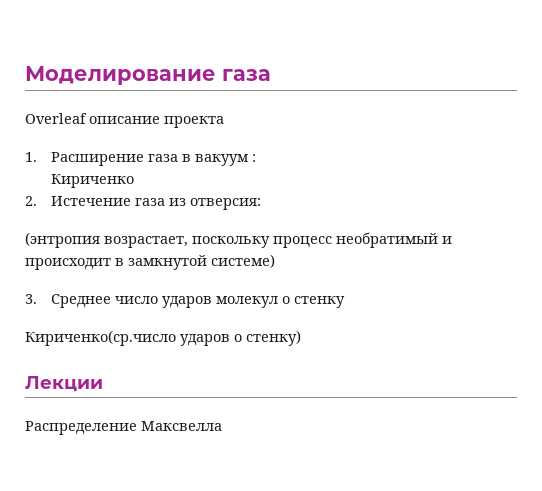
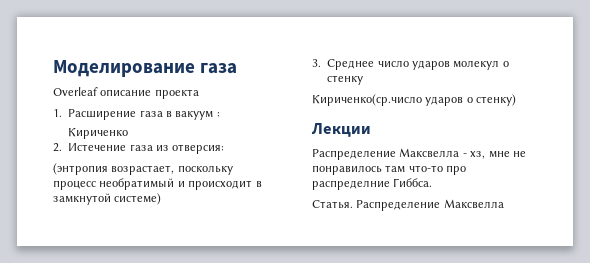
(222, 426) none -> [462,151,526,159] [312,165,467,175] [312,178,433,190] [312,199,504,211] - хз, мне не понравилось там что-то про распределние Гиббса. // Статья. Распределение Максвелла

